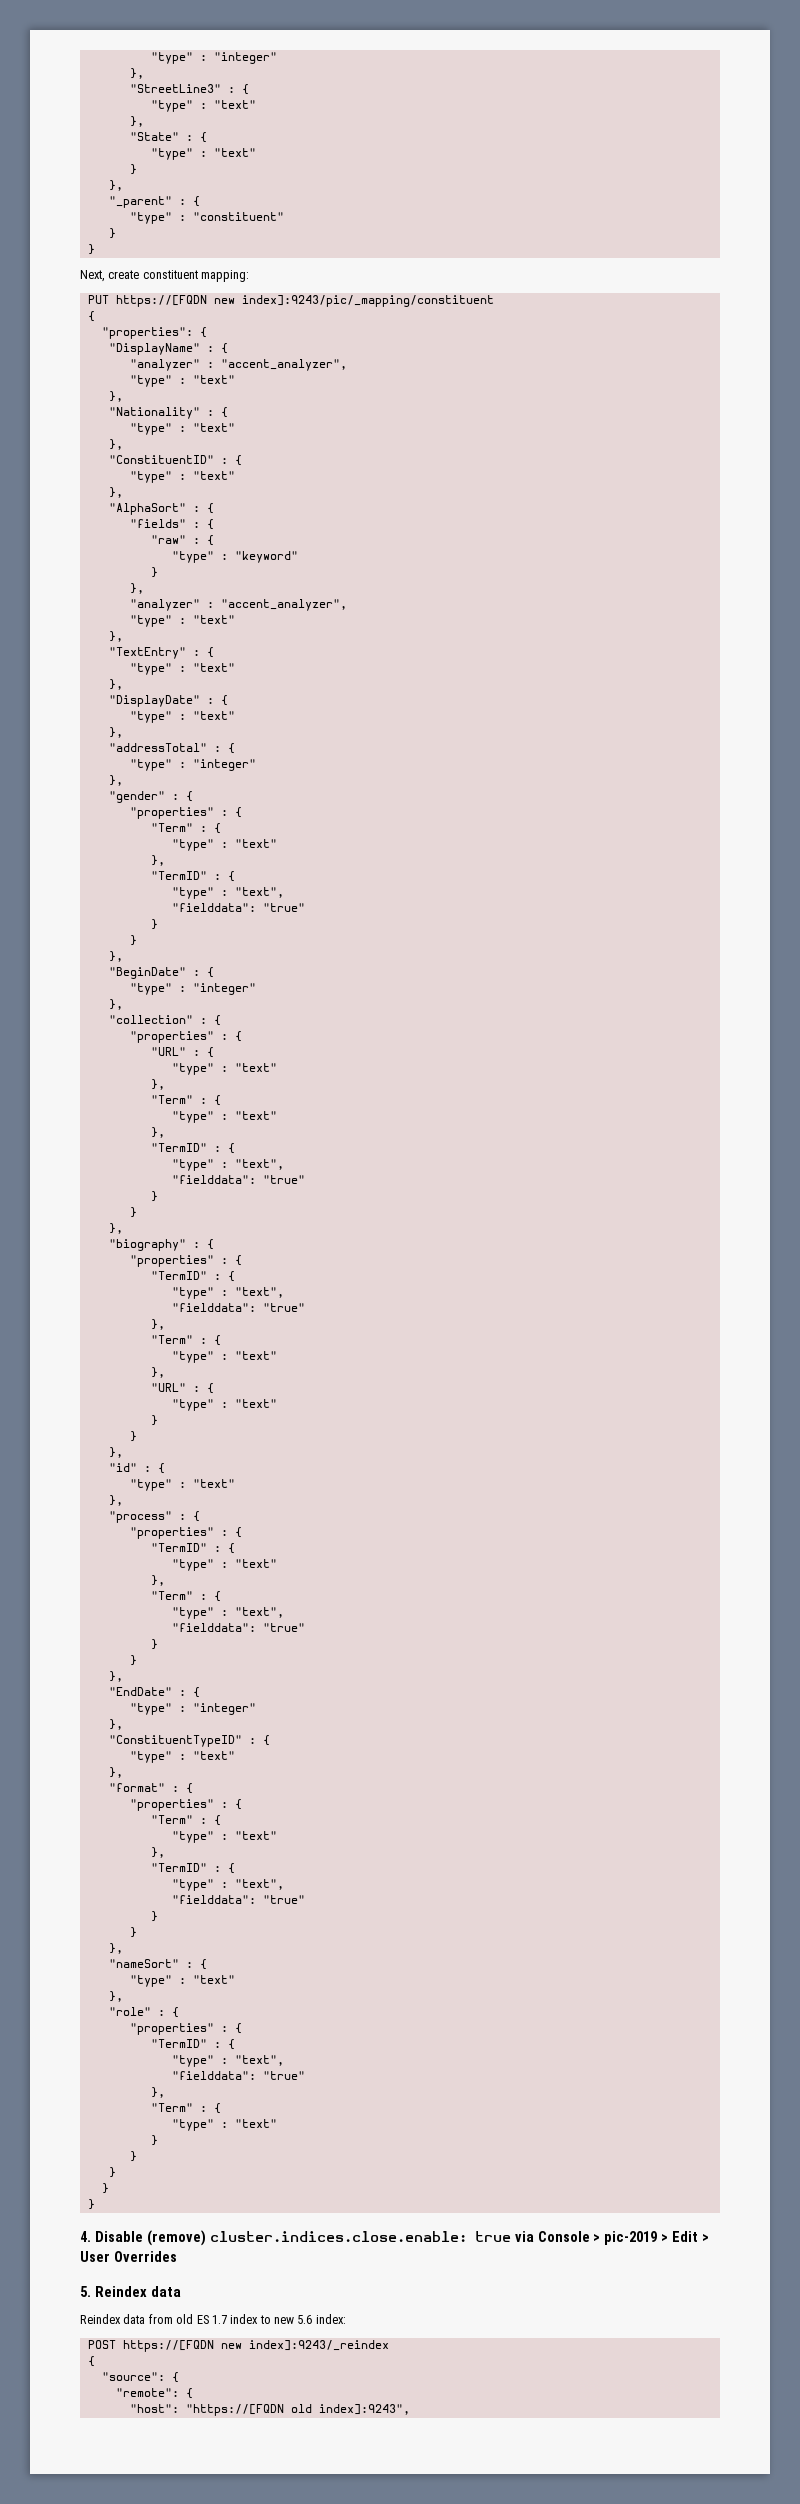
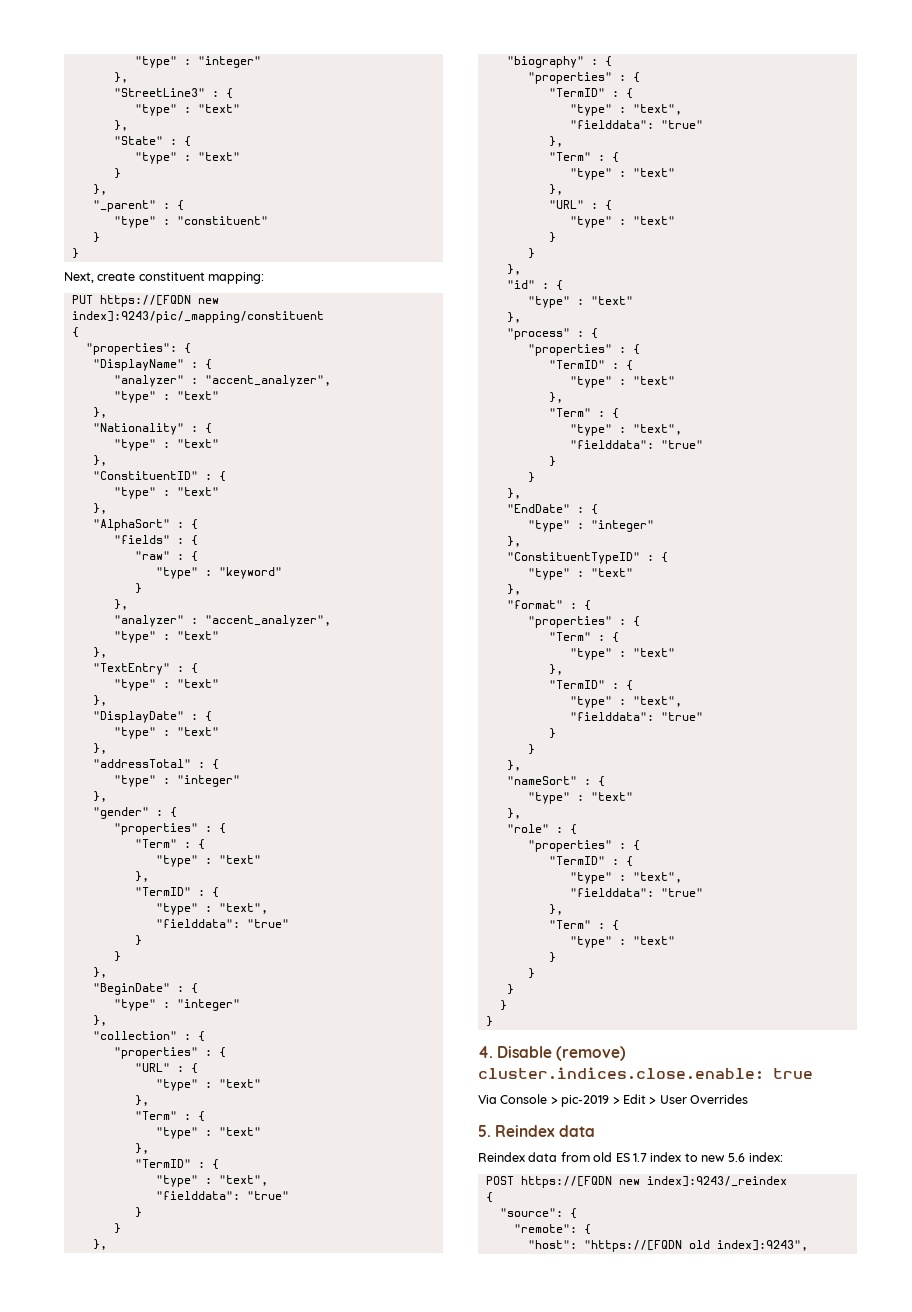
[514,2231,534,2242] via -> [478,1095,497,1104] // Via

